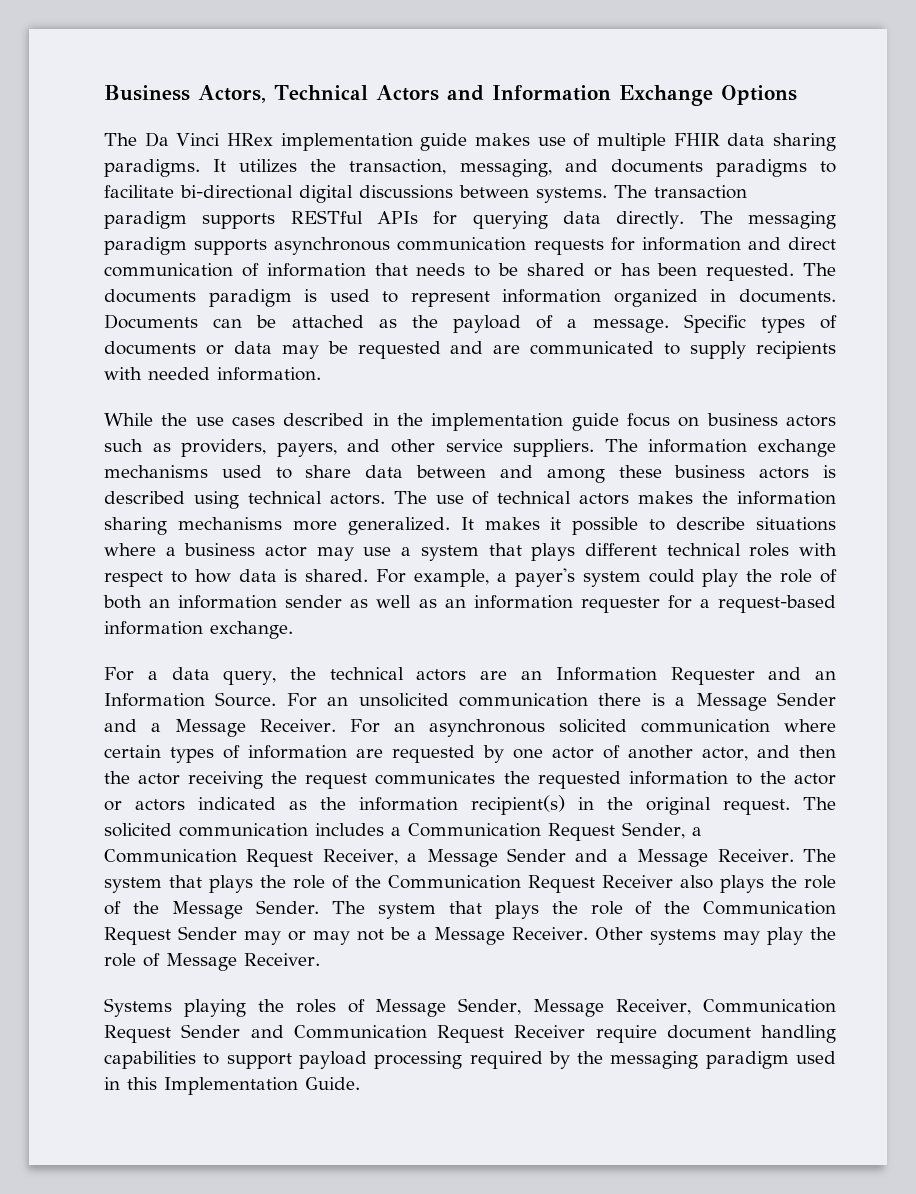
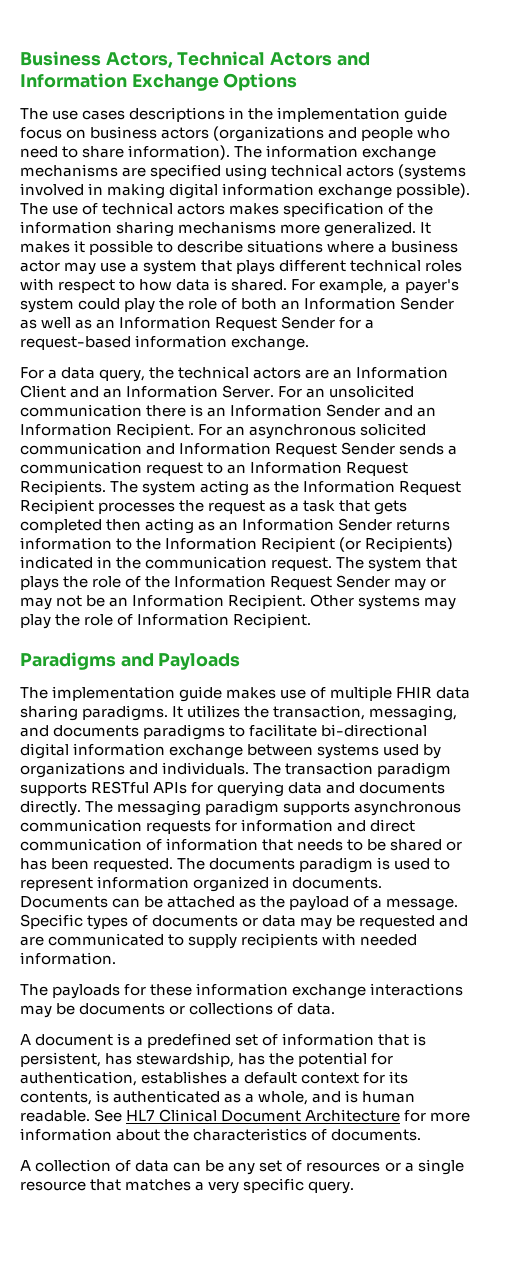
[144,132,273,147] Da Vinci HRex -> [52,107,448,123] [20,126,451,142] [20,145,437,161] [20,164,467,180] [20,183,471,199] [20,202,434,217] [20,221,432,237] [20,240,459,255] [20,259,463,275] [20,278,459,294] [20,297,455,313] [20,316,375,331] [20,335,310,351] [20,366,449,382] [20,385,415,398] [20,404,437,417] [20,423,427,439] [20,442,458,457] [20,461,409,476] [20,480,462,496] [20,499,408,515] [20,518,451,534] [20,537,454,552] [20,556,458,572] [20,575,447,591] [20,594,457,610] [20,613,312,629] [20,652,241,670] [20,687,48,699] use cases descriptions in the implementation guide focus on business actors (organizations and people who need to share information). The information exchange mechanisms are specified using technical actors (systems involved in making digital information exchange possible). The use of technical actors makes specification of the information sharing mechanisms more generalized. It makes it possible to describe situations where a business actor may use a system that plays different technical roles with respect to how data is shared. For example, a payer's system could play the role of both an Information Sender as well as an Information Request Sender for a request-based information exchange. // For a data query, the technical actors are an Information Client and an Information Server. For an unsolicited communication there is an Information Sender and an Information Recipient. For an asynchronous solicited communication and Information Request Sender sends a communication request to an Information Request Recipients. The system acting as the Information Request Recipient processes the request as a task that gets completed then acting as an Information Sender returns information to the Information Recipient (or Recipients) indicated in the communication request. The system that plays the role of the Information Request Sender may or may not be an Information Recipient. Other systems may play the role of Information Recipient. // Paradigms and Payloads // The
[359,185,607,203] discussions between systems. -> [73,743,442,759] [20,762,250,778] information exchange between systems used by organizations and individuals.
(602, 217) none -> [326,782,446,794] and documents
[104,413,837,431] [104,439,837,457] [104,465,837,483] [104,491,837,509] [104,517,836,535] [104,543,838,561] [104,568,838,587] [103,595,837,613] [104,621,293,639] [104,667,836,685] [104,692,836,711] [104,719,836,737] [104,745,836,763] [104,771,836,789] [104,795,836,815] [104,822,702,841] [104,848,837,867] [104,875,836,893] [104,900,836,919] [104,926,836,945] [104,953,320,971] [104,998,836,1017] [104,1024,836,1043] [104,1051,836,1069] [104,1077,360,1095] While the use cases described in the implementation guide focus on business actors such as providers, payers, and other service suppliers. The information exchange mechanisms used to share data between and among these business actors is described using technical actors. The use of technical actors makes the information sharing mechanisms more generalized. It makes it possible to describe situations where a business actor may use a system that plays different technical roles with respect to how data is shared. For example, a payer's system could play the role of both an information sender as well as an information requester for a request-based information exchange. // For a data query, the technical actors are an Information Requester and an Information Source. For an unsolicited communication there is a Message Sender and a Message Receiver. For an asynchronous solicited communication where certain types of information are requested by one actor of another actor, and then the actor receiving the request communicates the requested information to the actor or actors indicated as the information recipient(s) in the original request. The solicited communication includes a Communication Request Sender, a Communication Request Receiver, a Message Sender and a Message Receiver. The system that plays the role of the Communication Request Receiver also plays the role of the Message Sender. The system that plays the role of the Communication Request Sender may or may not be a Message Receiver. Other systems may play the role of Message Receiver. // Systems playing the roles of Message Sender, Message Receiver, Communication Request Sender and Communication Request Receiver require document handling capabilities to support payload processing required by the messaging paradigm used in this Implementation Guide. -> [20,983,464,999] [20,1002,336,1018] [20,1033,427,1048] [20,1052,394,1067] [20,1071,409,1086] [20,1090,416,1105] [20,1109,471,1122] [20,1128,422,1141] [20,1159,464,1175] [20,1178,355,1194] The payloads for these information exchange interactions may be documents or collections of data. // A document is a predefined set of information that is persistent, has stewardship, has the potential for authentication, establishes a default context for its contents, is authenticated as a whole, and is human readable. See HL7 Clinical Document Architecture for more information about the characteristics of documents. // A collection of data can be any set of resources or a single resource that matches a very specific query.

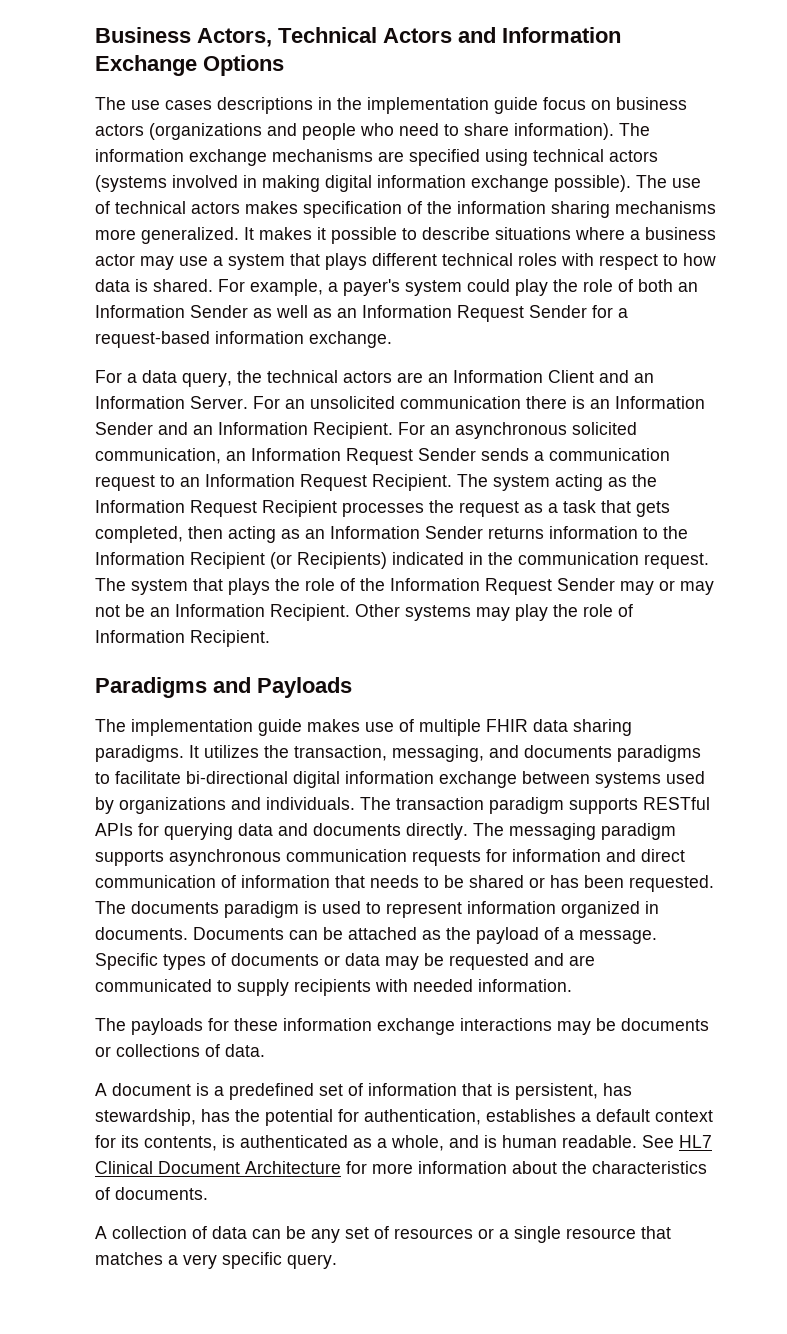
[20,442,176,455] communication and -> [95,448,246,464] communication, an
[20,480,106,495] Recipients. -> [372,474,452,491] Recipient.
[20,519,102,533] completed -> [95,526,183,543] completed,

